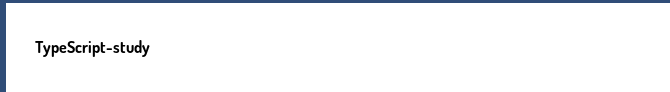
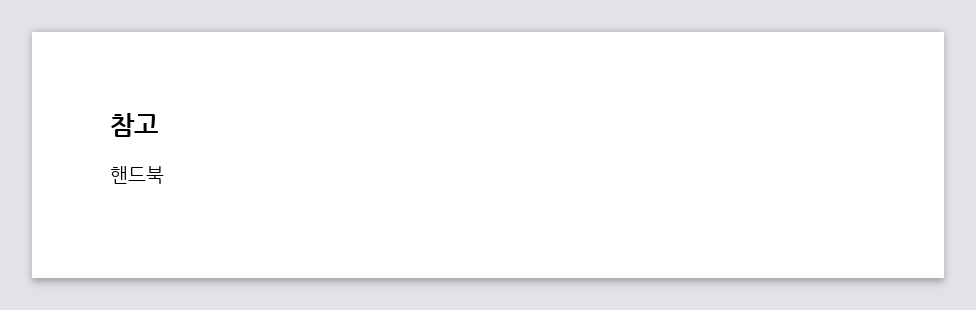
[35,40,150,57] TypeScript-study -> [110,113,158,137] [110,166,164,184] 참고 // 핸드북

